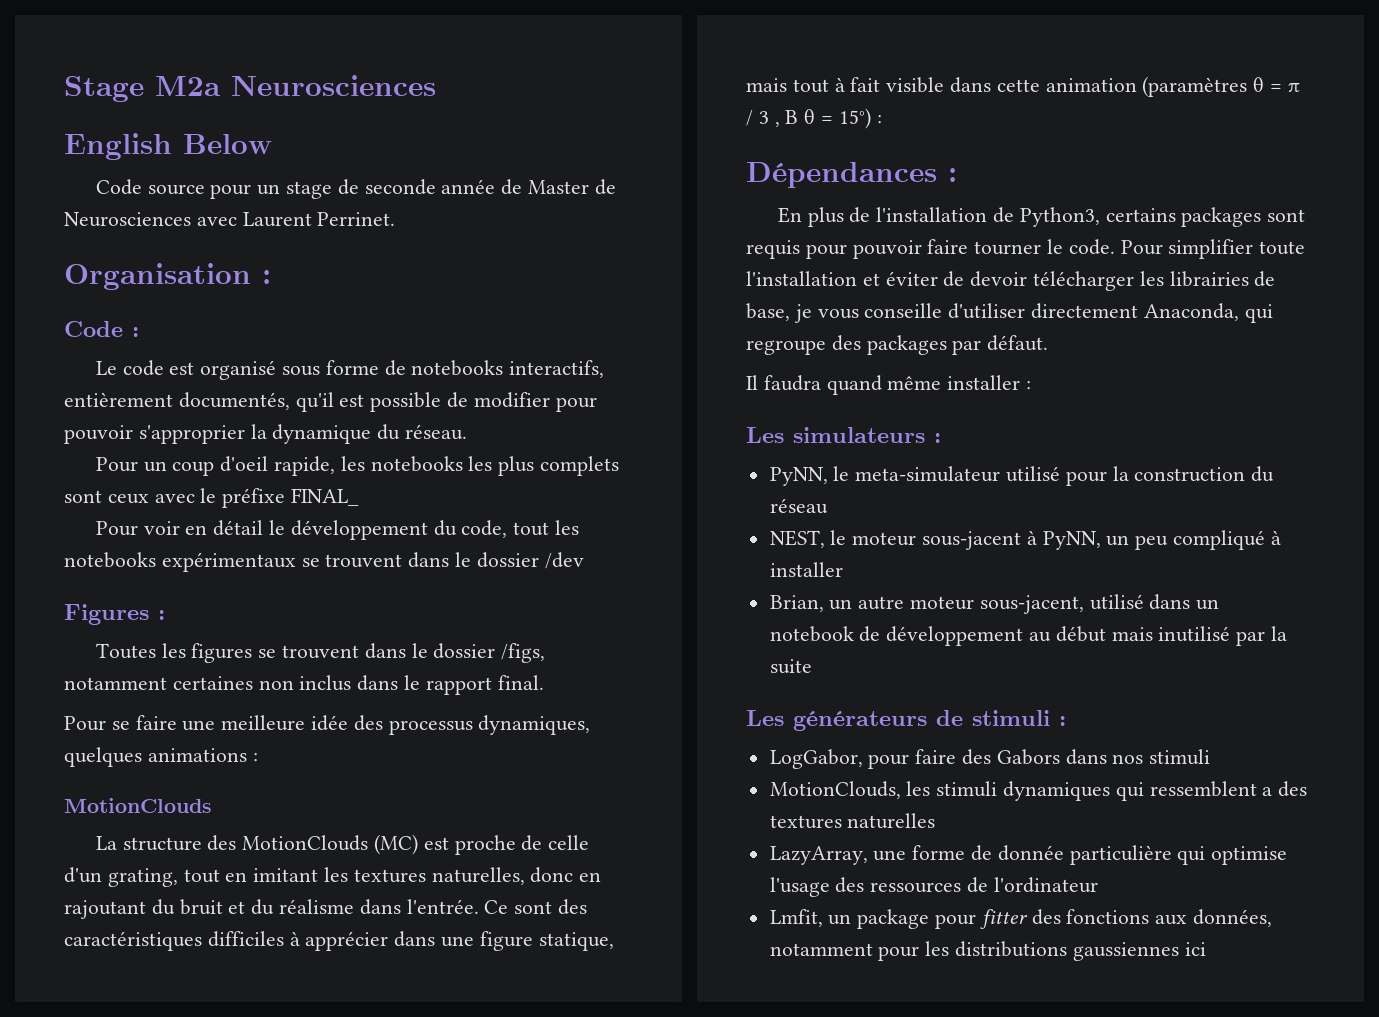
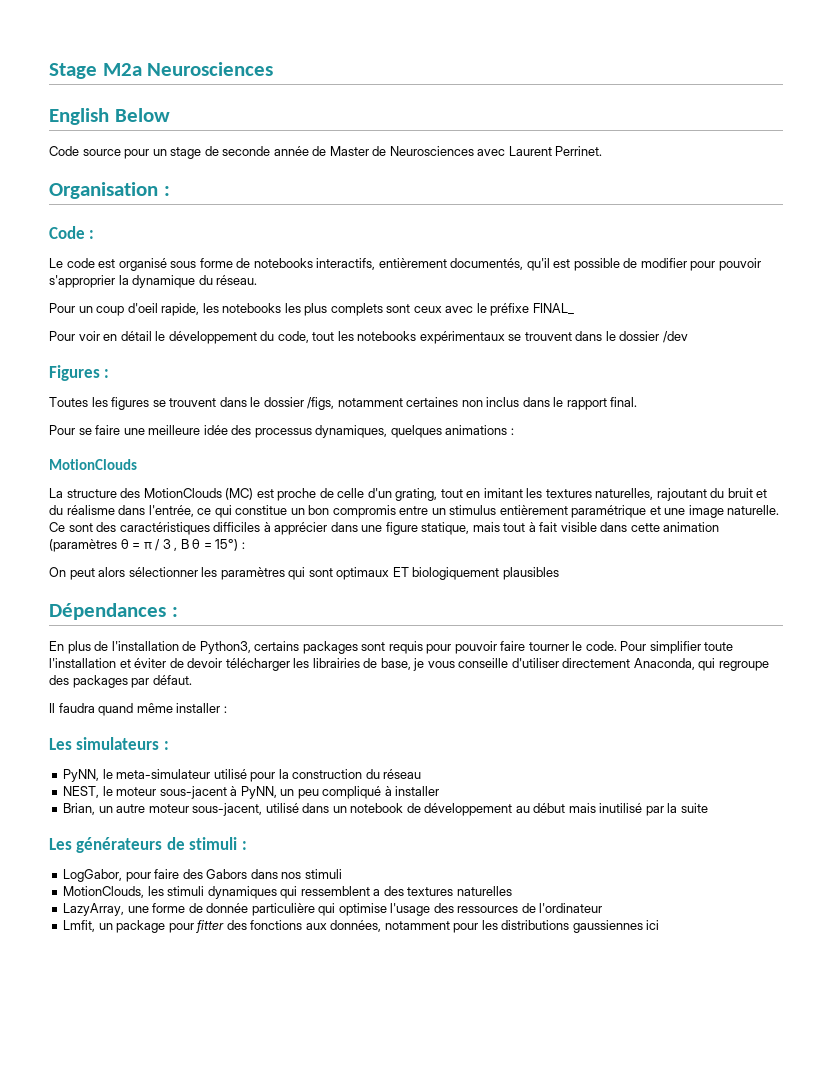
[530,867,602,883] donc en -> (654, 494) none
[406,899,479,914] l'entrée. -> [148,505,780,518] l'entrée, ce qui constitue un bon compromis entre un stimulus entièrement paramétrique et une image naturelle.
(882, 119) none -> [49,567,559,580] // On peut alors sélectionner les paramètres qui sont optimaux ET biologiquement plausibles

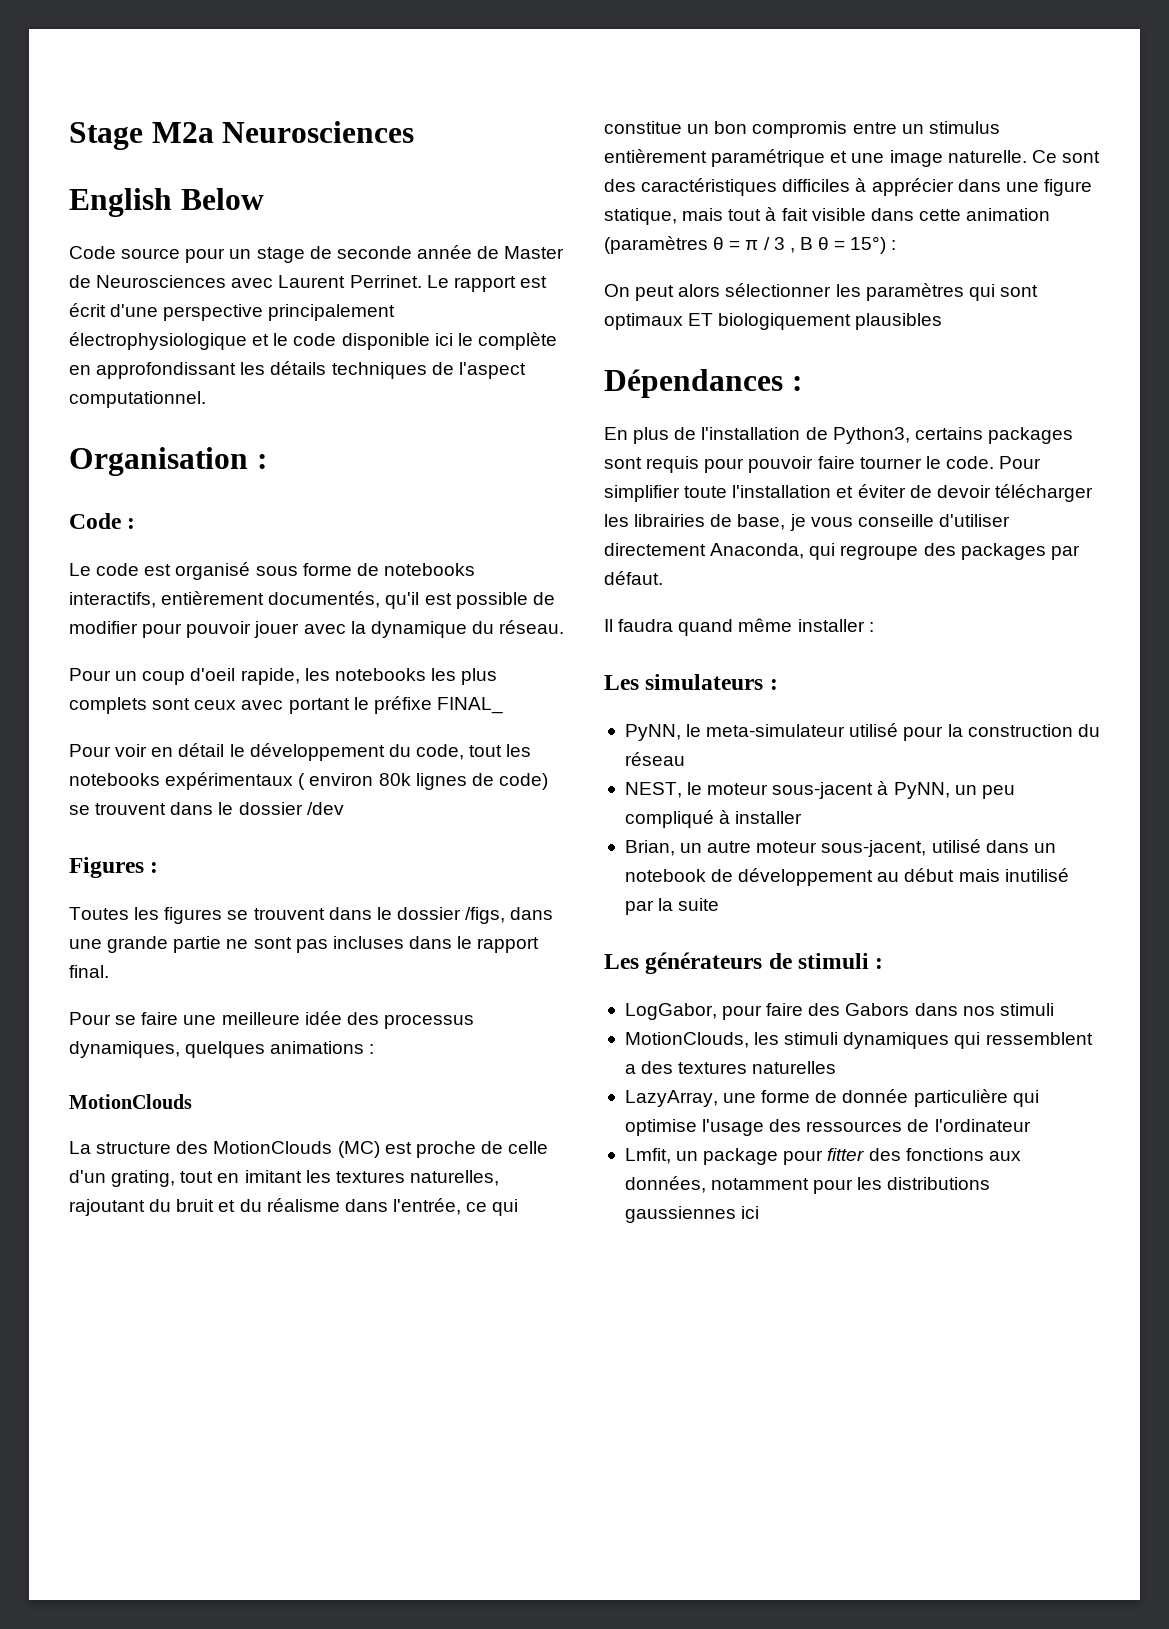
(603, 151) none -> [426,275,547,292] [69,303,396,321] [69,332,557,350] [69,361,526,379] [69,391,206,408] Le rapport est écrit d'une perspective principalement électrophysiologique et le code disponible ici le complète en approfondissant les détails techniques de l'aspect computationnel.
[49,275,115,288] s'approprier -> [254,621,346,638] jouer avec
(474, 309) none -> [288,698,350,714] portant
(505, 337) none -> [298,773,548,790] ( environ 80k lignes de code)
[337,397,520,407] notamment certaines non inclus -> [510,907,554,920] [69,936,404,953] dans une grande partie ne sont pas incluses

